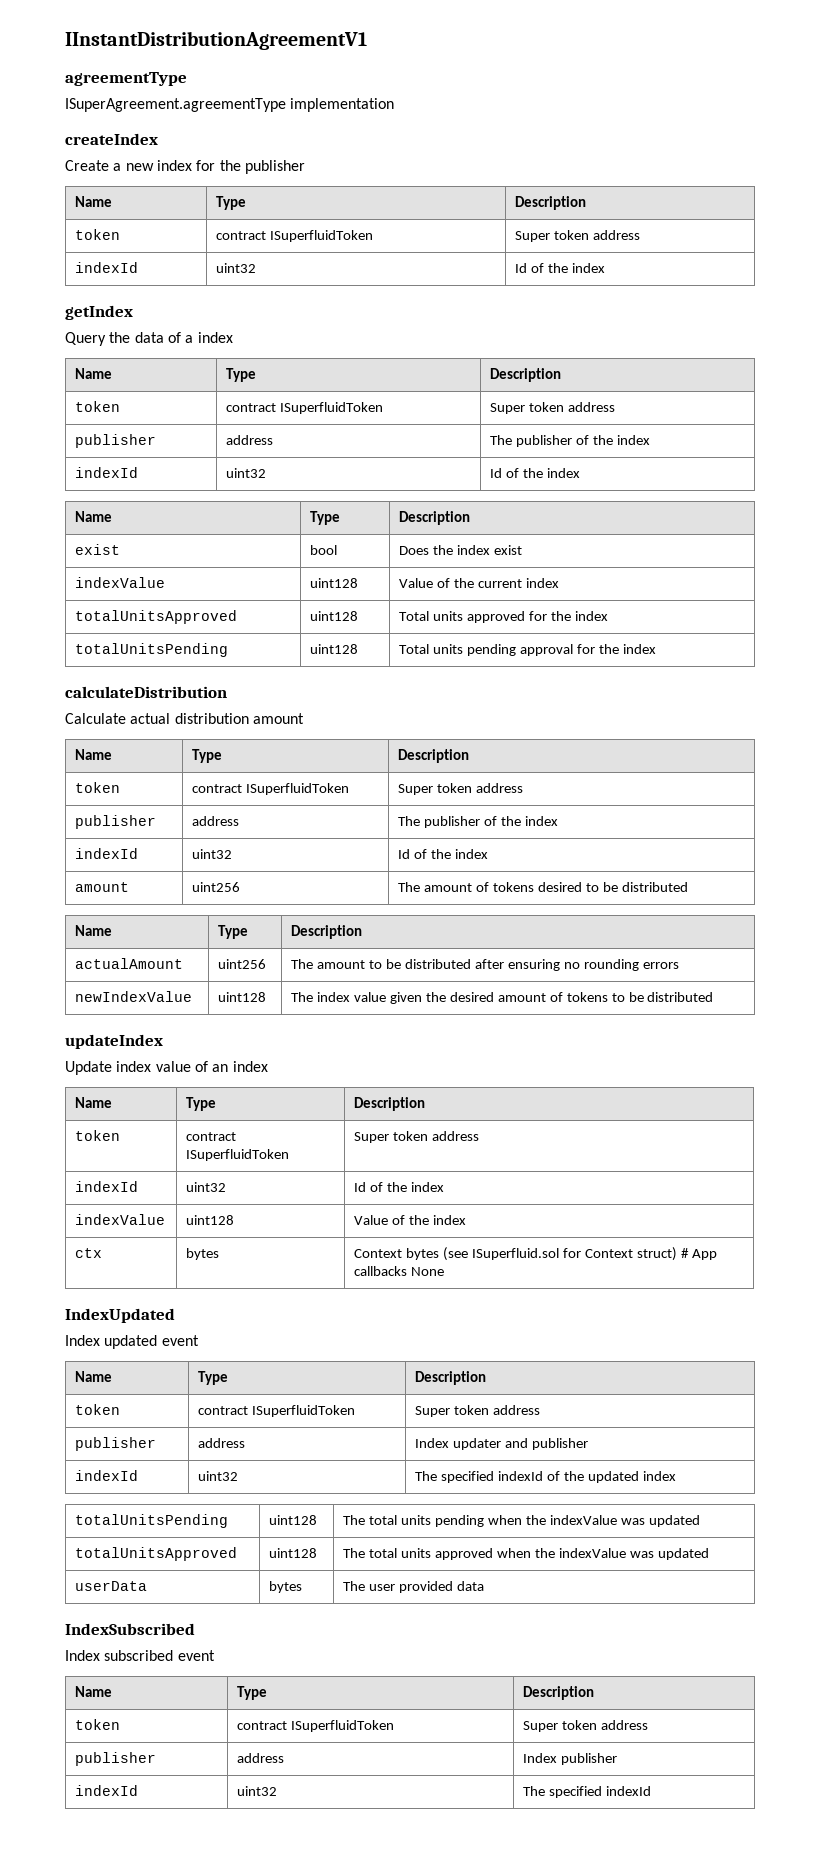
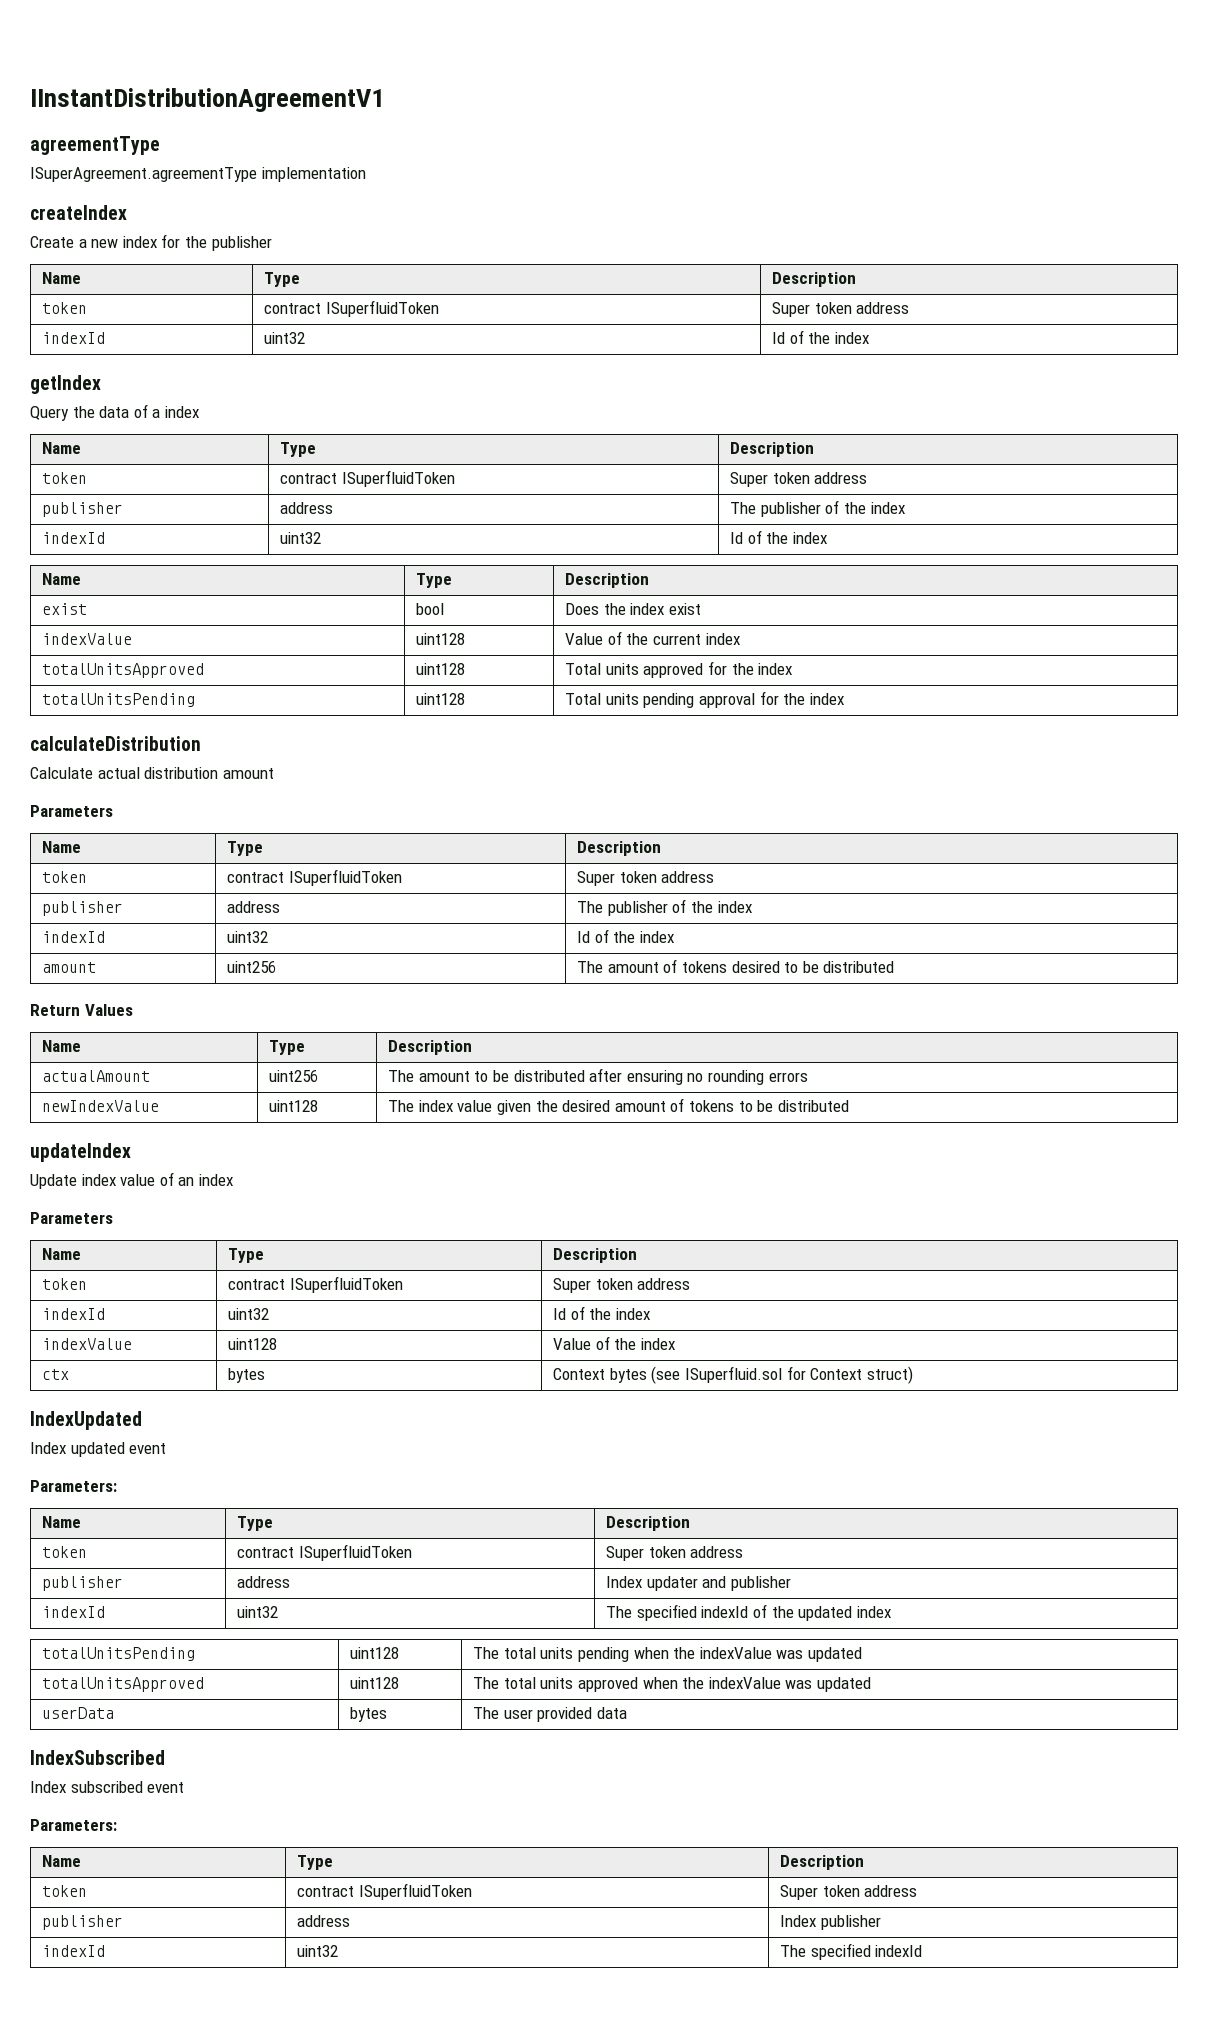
(304, 718) none -> [30,805,113,817] // Parameters
(688, 887) none -> [30,1004,133,1016] // Return Values
(268, 1066) none -> [30,1212,113,1224] // Parameters
[680,1248,717,1260] [354,1266,445,1276] # App callbacks None -> (913, 1375) none
(199, 1340) none -> [30,1480,117,1492] // Parameters:
(215, 1655) none -> [30,1819,117,1831] // Parameters:

